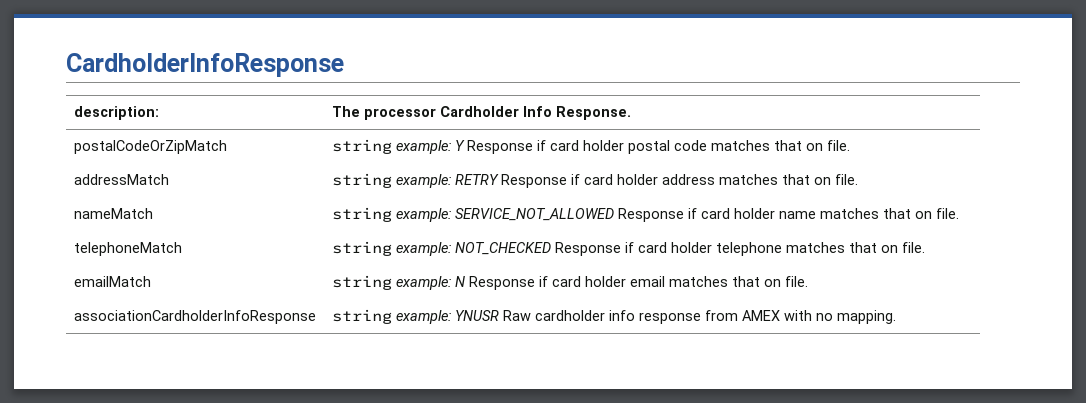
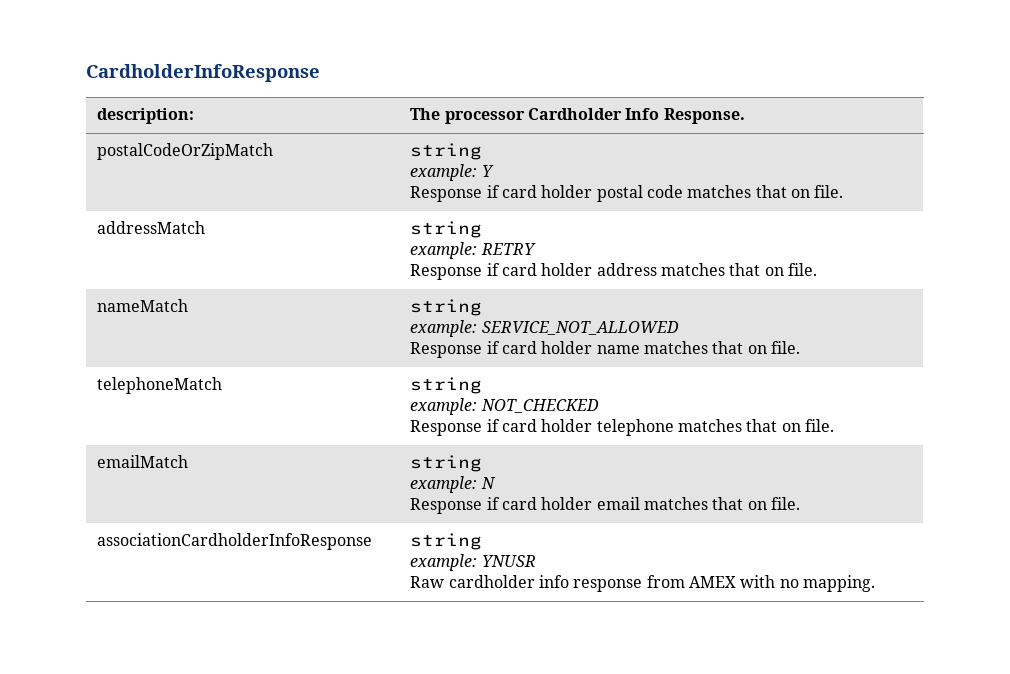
(392, 146) none -> (483, 151) //
(465, 145) none -> (494, 171) //
(392, 180) none -> (483, 229) //
(499, 179) none -> (536, 249) //
(392, 214) none -> (483, 307) //
(614, 214) none -> (679, 328) //
(392, 248) none -> (483, 385) //
(551, 248) none -> (599, 406) //
(392, 282) none -> (483, 463) //
(465, 281) none -> (496, 483) //
(392, 316) none -> (483, 541) //
(499, 315) none -> (536, 561) //

